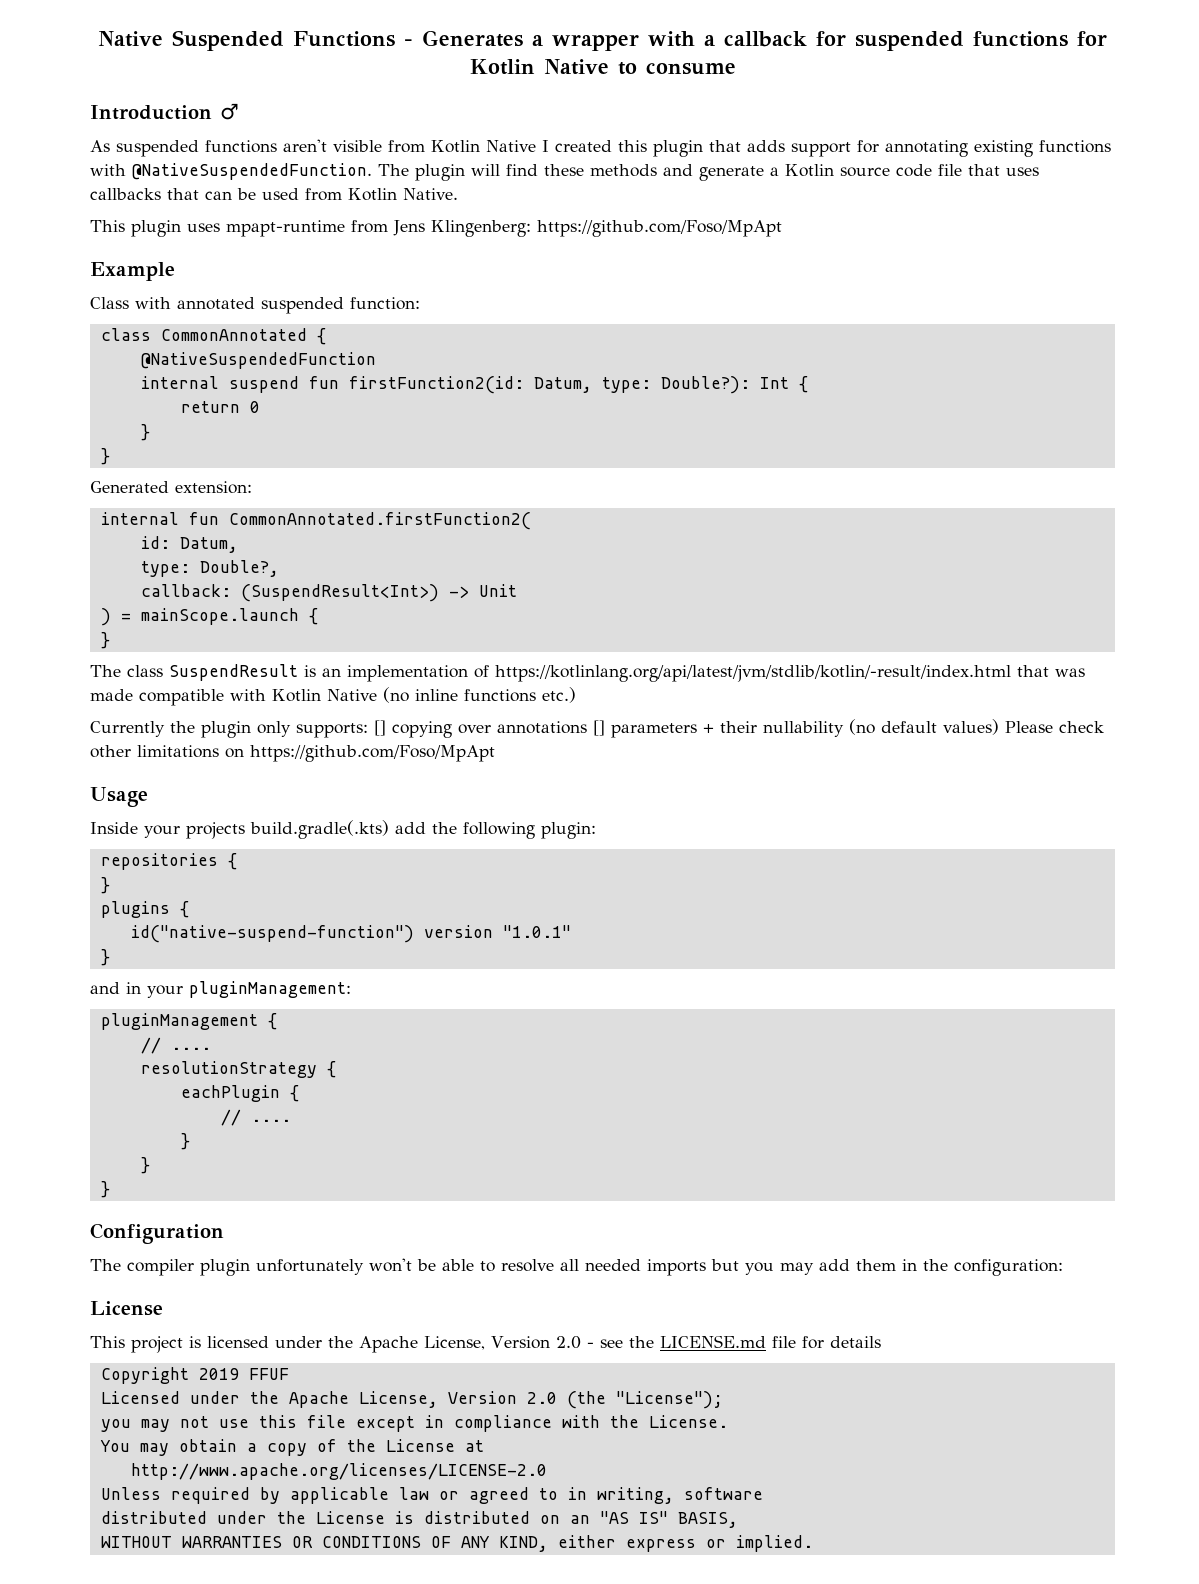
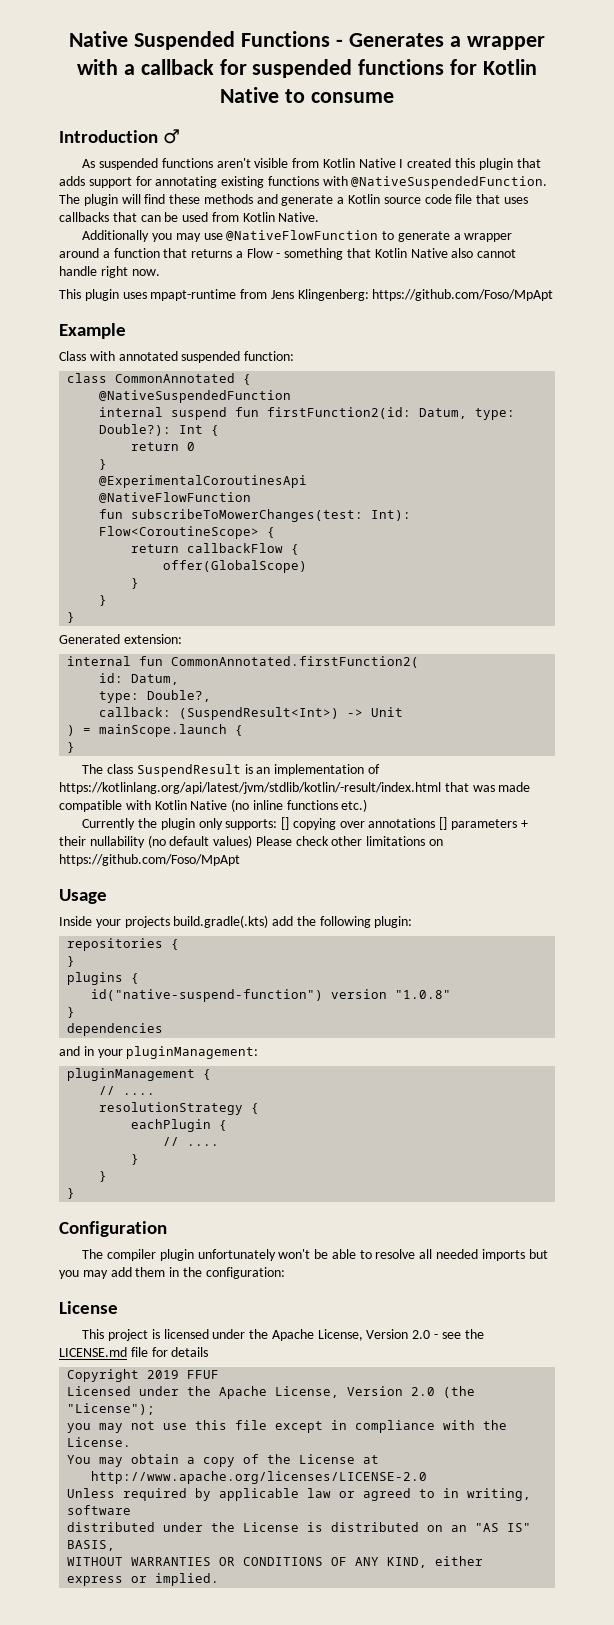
(458, 194) none -> [82,230,513,242] [59,248,517,260] [59,266,160,278] // Additionally you may use @NativeFlowFunction to generate a wrapper around a function that returns a Flow - something that Kotlin Native also cannot handle right now.
(150, 432) none -> [99,475,308,488] [99,492,252,503] [99,509,412,522] [99,526,276,539] [131,543,300,555] [163,560,308,573] [131,578,140,589] [99,595,108,606] // @ExperimentalCoroutinesApi // @NativeFlowFunction // fun subscribeToMowerChanges(test: Int): Flow<CoroutineScope> { // return callbackFlow { // offer(GlobalScope) // } // }
[502,925,571,938] [100,949,110,966] "1.0.1" // } -> [395,990,452,999] [67,1007,76,1018] [67,1023,164,1036] "1.0.8" // } // dependencies

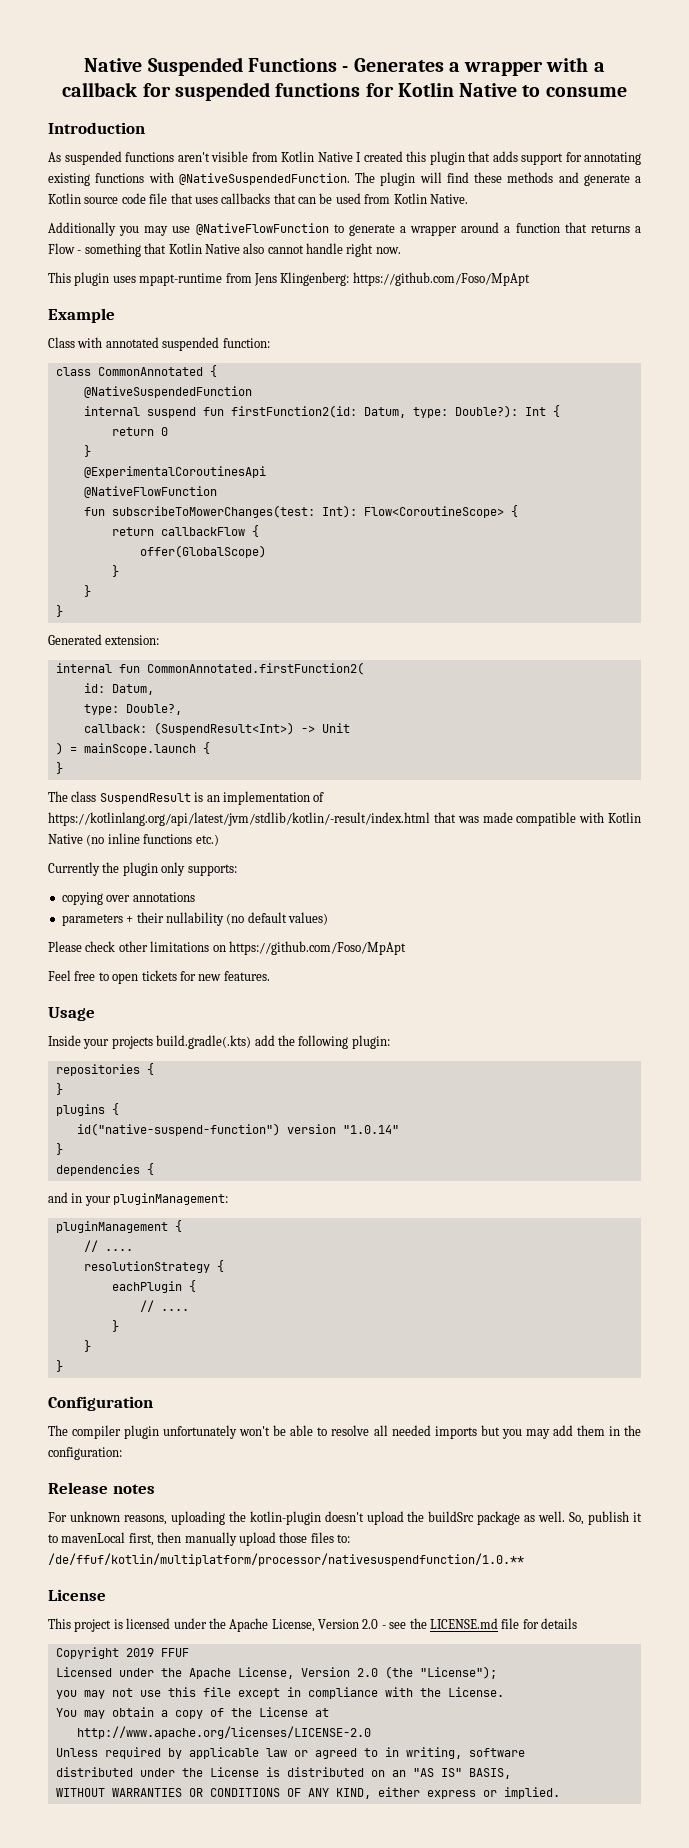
[163,129,181,144] ♂ -> (145, 128) none
[281,817,290,830] [] -> (237, 870) //
[439,817,448,830] [] -> (195, 897) //
(253, 841) none -> (328, 918) //
(240, 860) none -> [48,970,270,984] // Feel free to open tickets for new features.
[395,990,452,999] "1.0.8" -> [342,1125,399,1134] "1.0.14"
(164, 1029) none -> [146,1163,154,1175] {
(285, 1273) none -> [48,1482,155,1494] [48,1511,642,1525] [48,1532,350,1546] [48,1553,524,1566] // Release notes // For unknown reasons, uploading the kotlin-plugin doesn't upload the buildSrc package as well. So, publish it to mavenLocal first, then manually upload those files to: /de/ffuf/kotlin/multiplatform/processor/nativesuspendfunction/1.0.**

